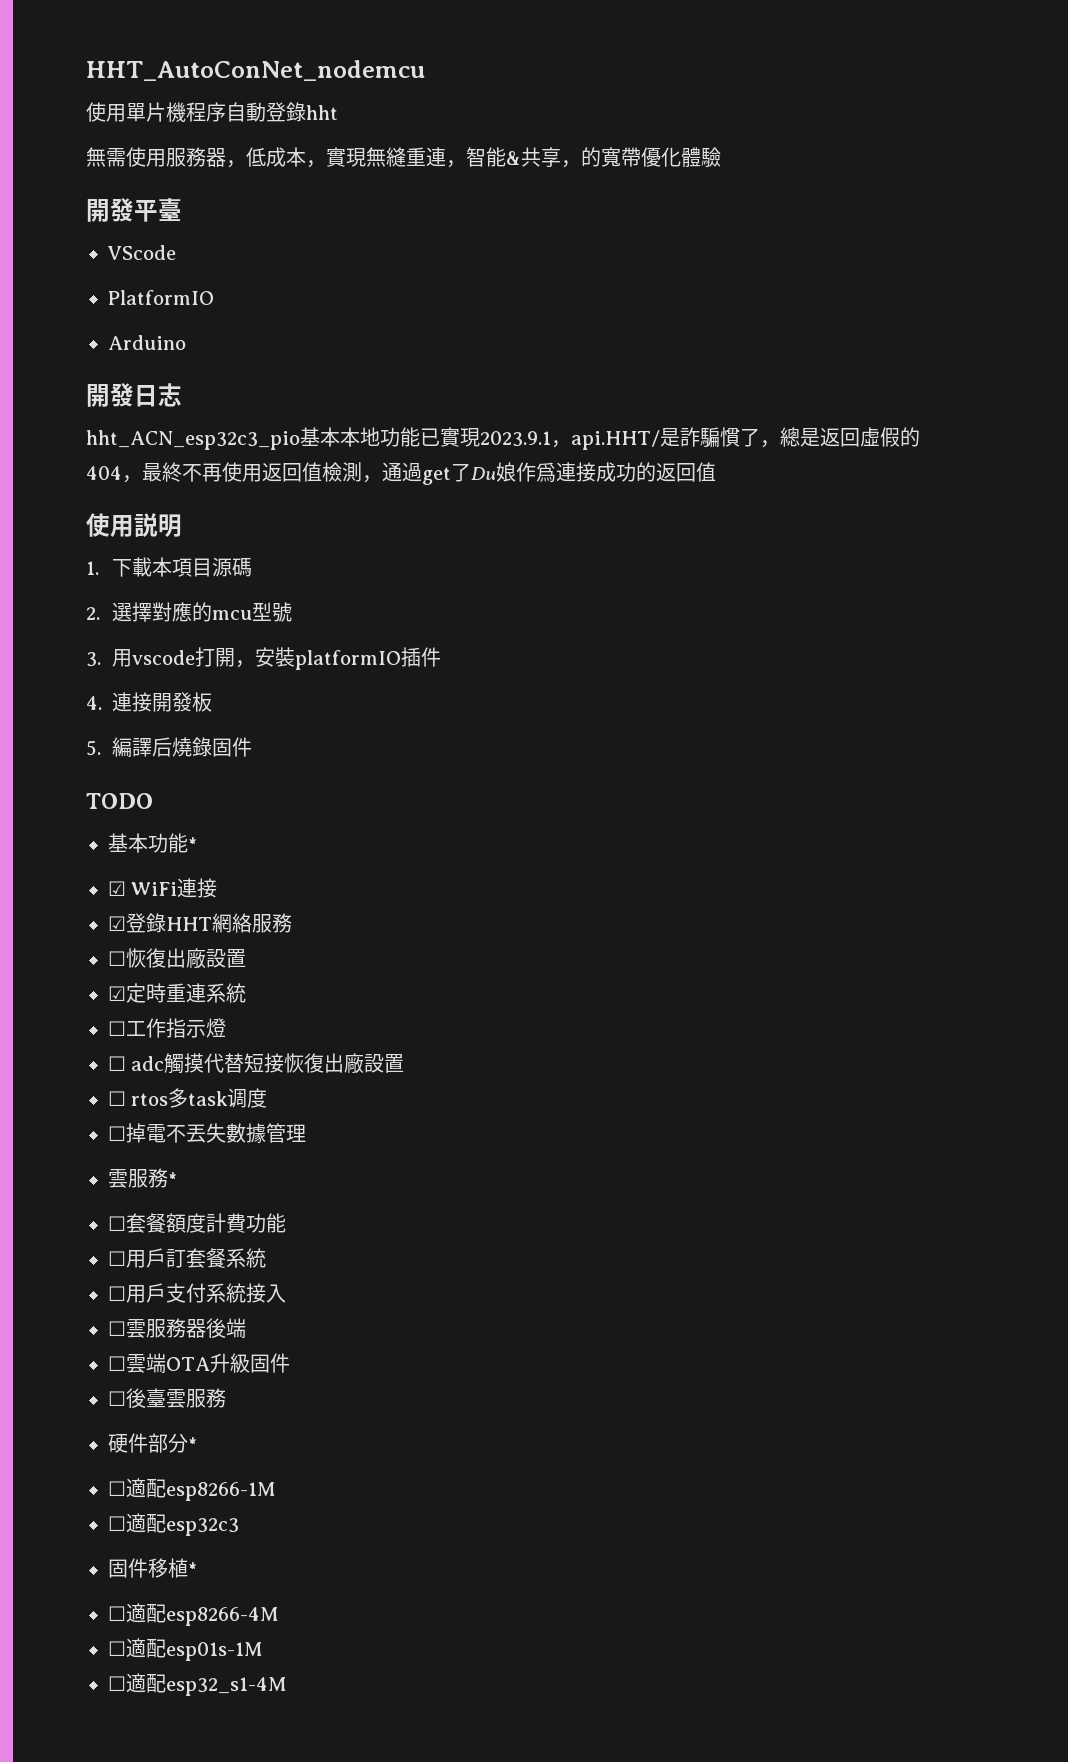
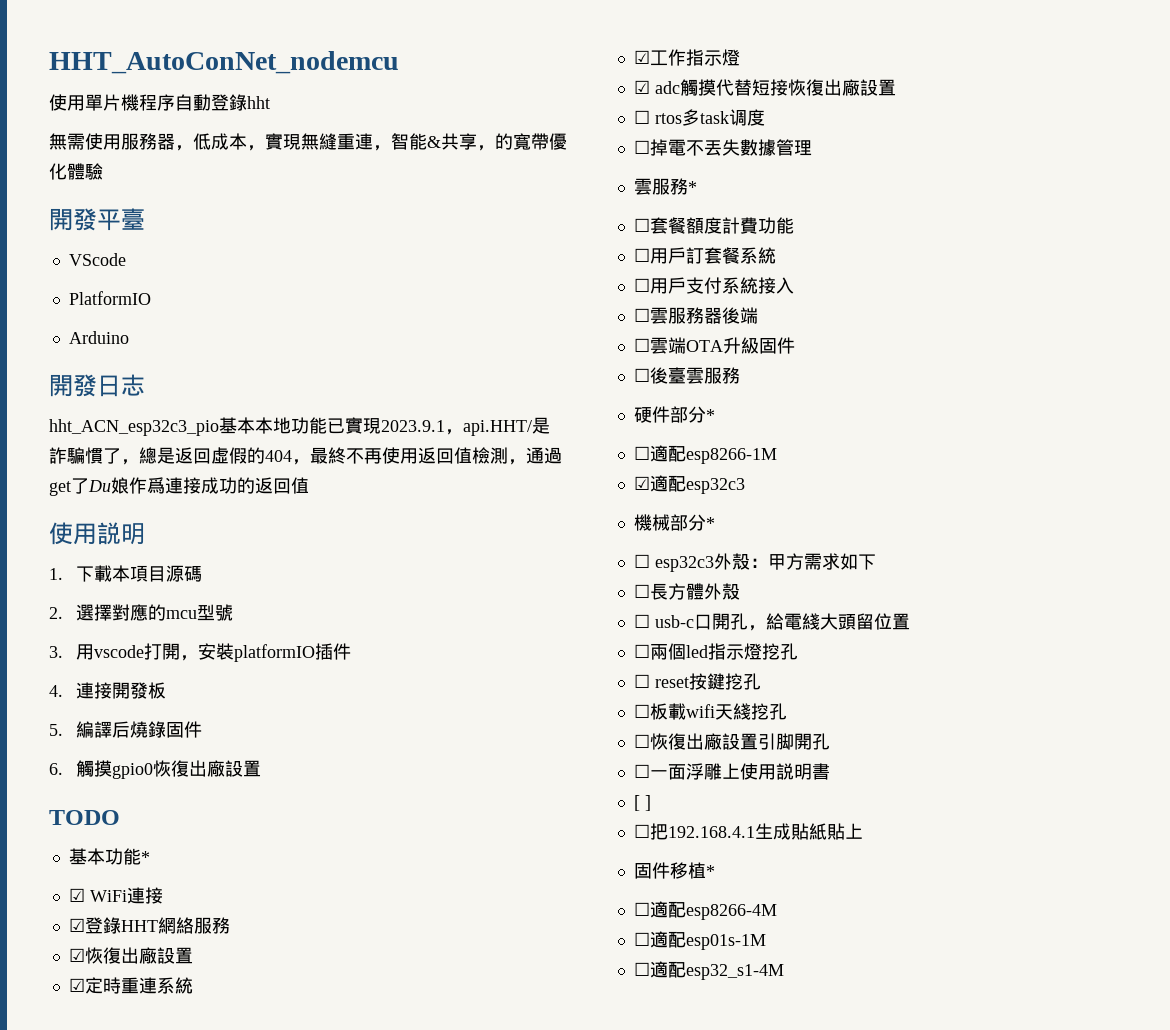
(252, 747) none -> [49,760,262,779] // 6.觸摸gpio0恢復出廠設置
[108,951,126,966] ☐ -> [68,948,85,962] ☑
[108,1021,126,1036] ☐ -> [633,50,650,64] ☑
[108,1056,126,1071] ☐ -> [633,80,650,94] ☑
[108,1516,126,1531] ☐ -> [633,476,650,490] ☑
(239, 1527) none -> [633,514,715,531] [633,553,876,572] [633,583,740,600] [633,613,910,631] [633,643,798,660] [633,673,761,690] [633,703,787,720] [633,733,830,750] [633,763,830,780] [633,795,651,811] [633,823,863,840] // 機械部分* // ☐ esp32c3外殼：甲方需求如下 // ☐長方體外殼 // ☐ usb-c口開孔，給電綫大頭留位置 // ☐兩個led指示燈挖孔 // ☐ reset按鍵挖孔 // ☐板載wifi天綫挖孔 // ☐恢復出廠設置引脚開孔 // ☐一面浮雕上使用説明書 // [ ] // ☐把192.168.4.1生成貼紙貼上

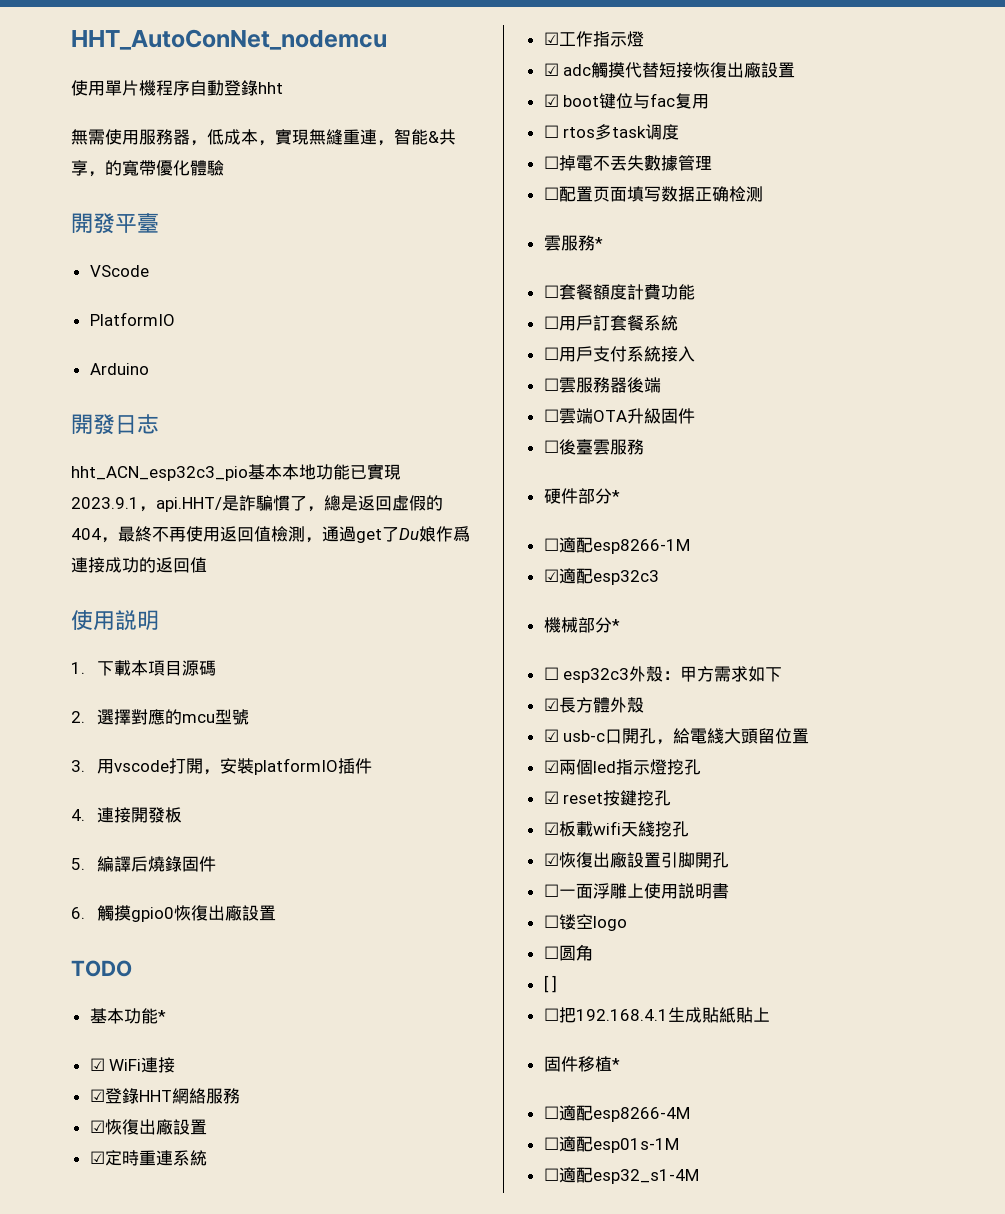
(896, 87) none -> [543,93,710,109] // ☑ boot键位与fac复用
(812, 148) none -> [543,186,763,202] // ☐配置页面填写数据正确检测
[633,584,650,598] ☐ -> [543,698,559,711] ☑
[633,614,650,628] ☐ -> [543,729,559,742] ☑
[633,644,650,658] ☐ -> [543,760,559,773] ☑
[633,674,650,688] ☐ -> [543,791,559,804] ☑
[633,704,650,718] ☐ -> [543,822,559,835] ☑
[633,734,650,748] ☐ -> [543,853,559,866] ☑
(830, 771) none -> [543,914,627,931] [543,944,593,961] // ☐镂空logo // ☐圆角

